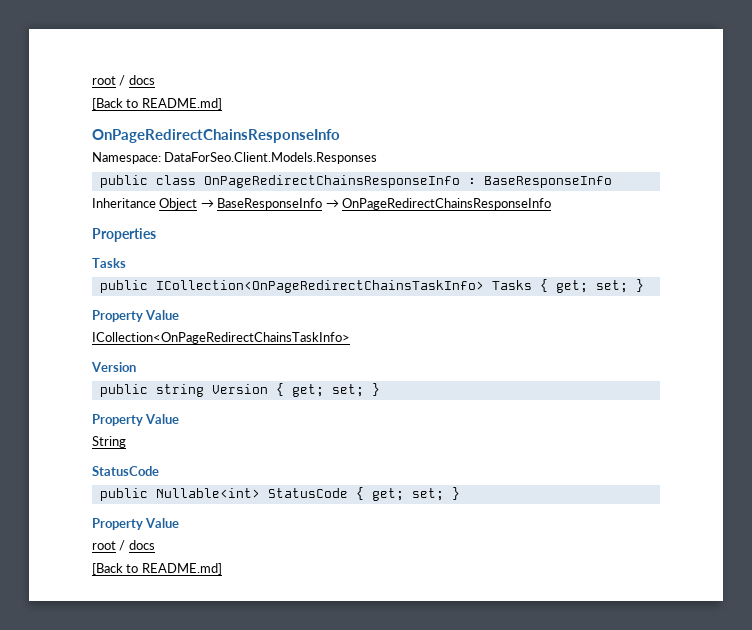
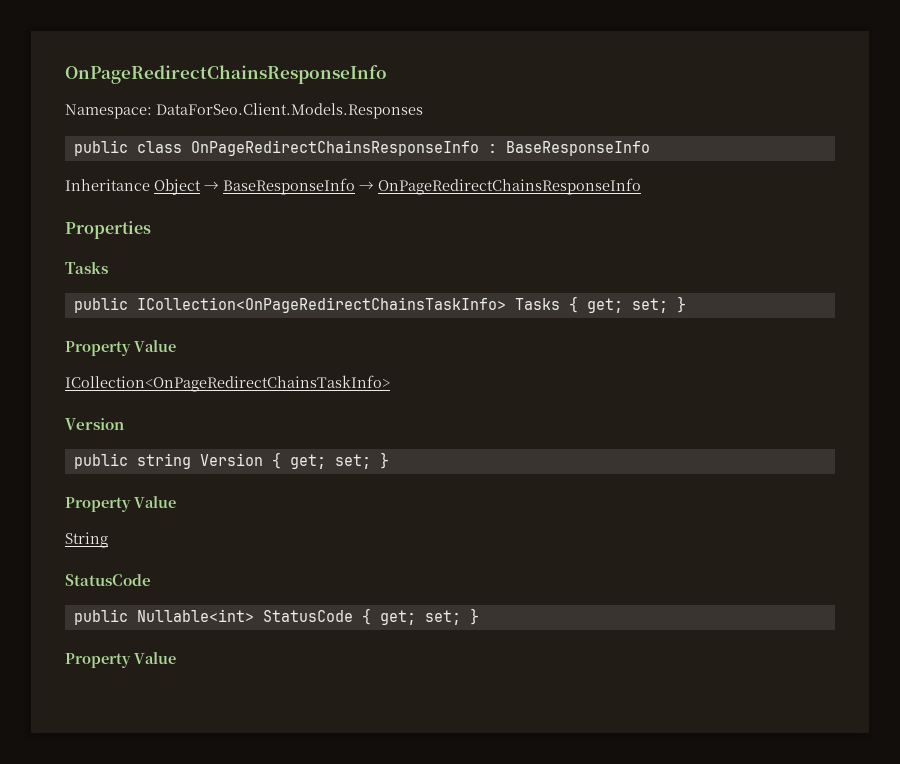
[92,75,155,86] [92,98,222,110] root / docs // [Back to README.md] // -> (65, 74) none
[92,540,155,551] [92,563,222,575] // root / docs // [Back to README.md] -> (176, 658) none

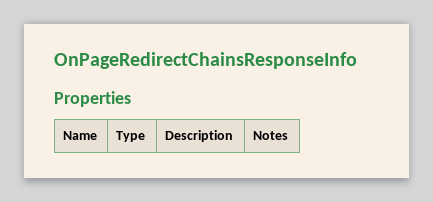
[65,65,387,84] [65,103,423,119] [73,140,650,156] [65,178,641,195] [65,221,151,239] [65,261,108,274] [73,296,686,313] [65,340,176,356] [65,375,390,392] [65,418,124,430] [73,452,389,469] [65,496,176,512] [65,532,108,548] [65,574,151,586] [73,608,479,625] [65,652,176,668] OnPageRedirectChainsResponseInfo // Namespace: DataForSeo.Client.Models.Responses // public class OnPageRedirectChainsResponseInfo : BaseResponseInfo // Inheritance Object → BaseResponseInfo → OnPageRedirectChainsResponseInfo // Properties // Tasks // public ICollection<OnPageRedirectChainsTaskInfo> Tasks { get; set; } // Property Value // ICollection<OnPageRedirectChainsTaskInfo> // Version // public string Version { get; set; } // Property Value // String // StatusCode // public Nullable<int> StatusCode { get; set; } // Property Value -> [54,52,357,69] [54,91,131,107] [63,131,98,140] [116,131,146,142] [165,130,234,142] [253,131,289,140] OnPageRedirectChainsResponseInfo // Properties // Name | Type | Description | Notes

